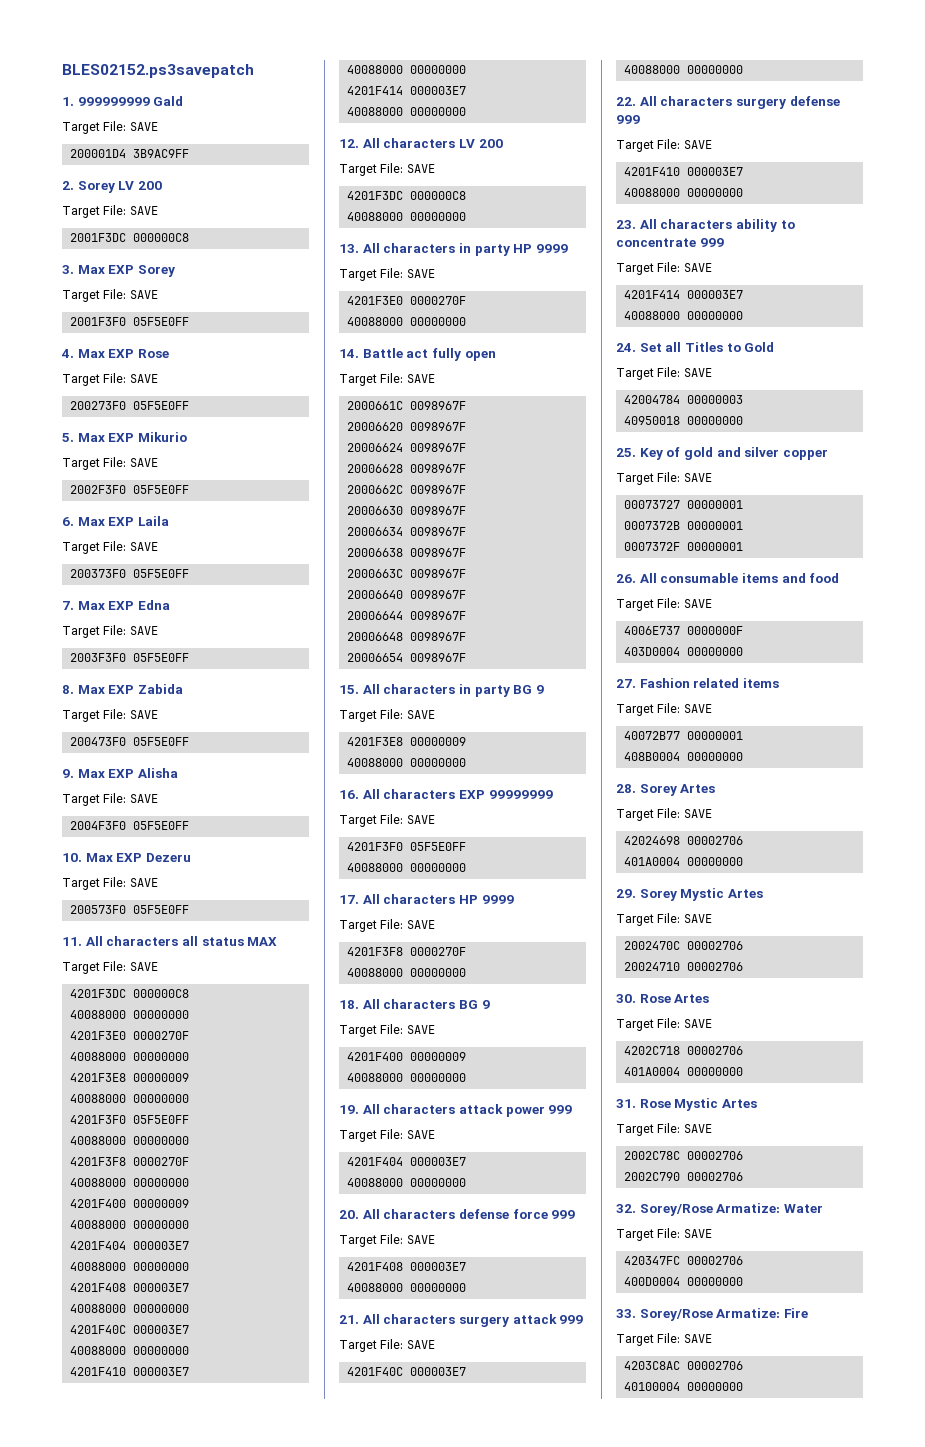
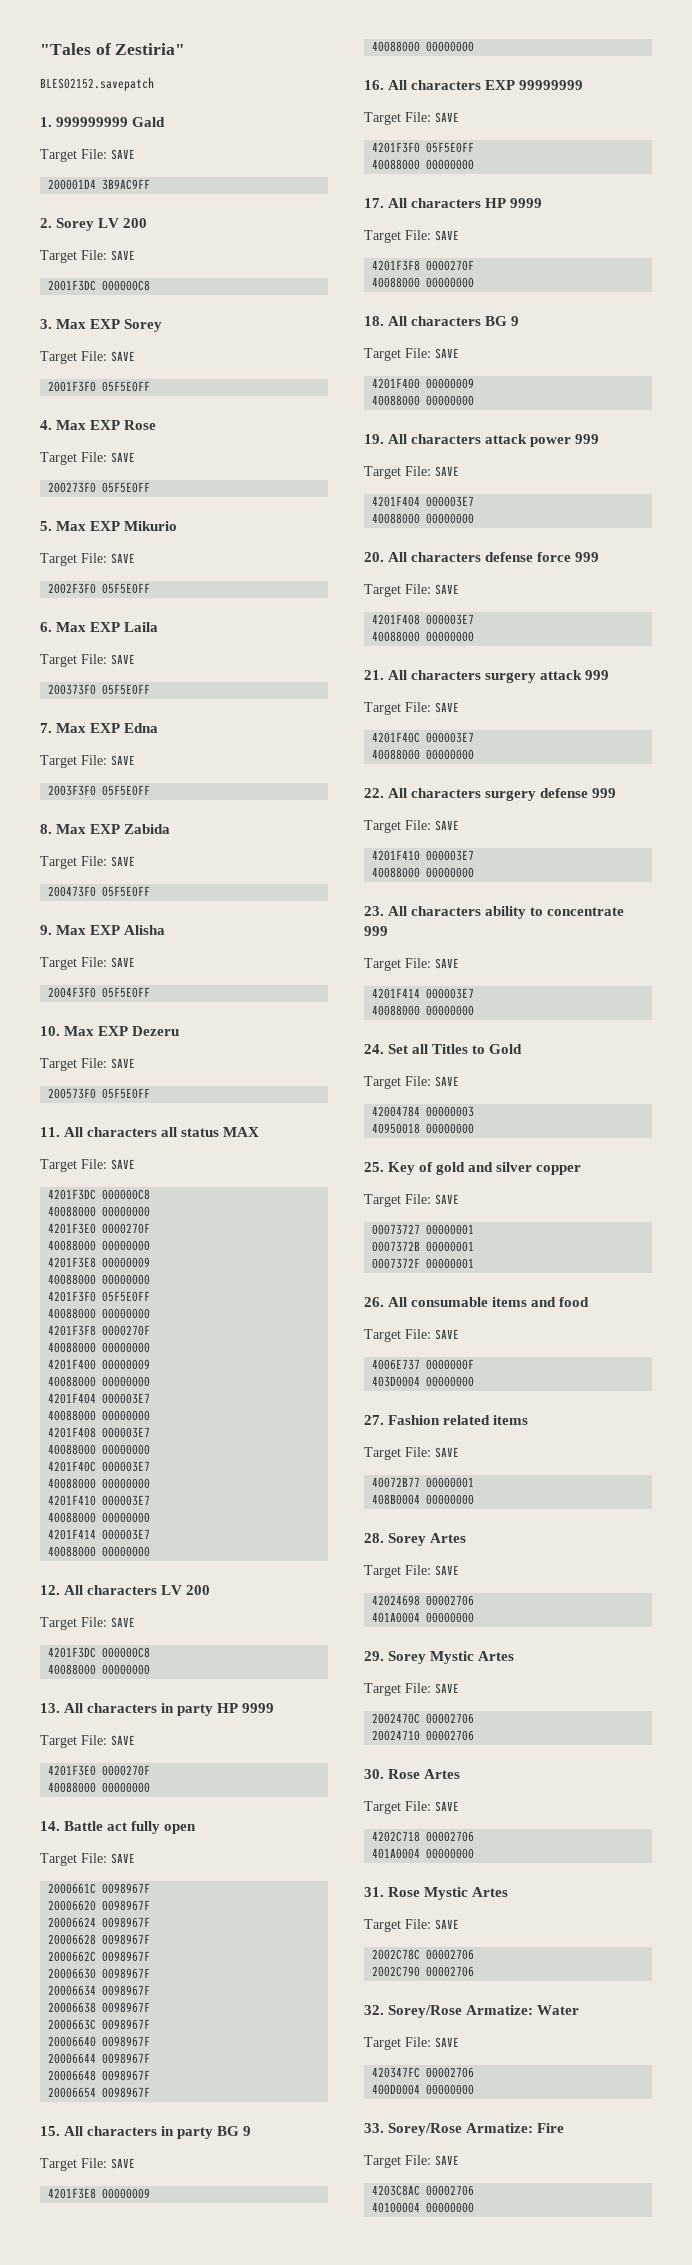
[62,64,254,78] BLES02152.ps3savepatch -> [40,43,186,55] [40,77,154,91] "Tales of Zestiria" // BLES02152.savepatch

